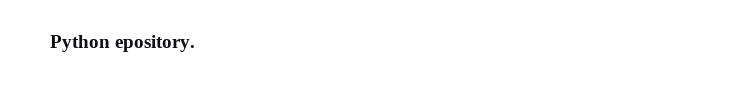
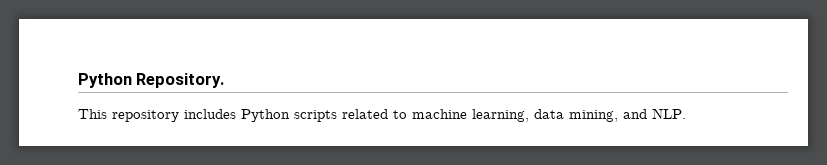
[50,35,196,52] Python epository. -> [78,73,225,88] [78,108,686,122] Python Repository. // This repository includes Python scripts related to machine learning, data mining, and NLP.

